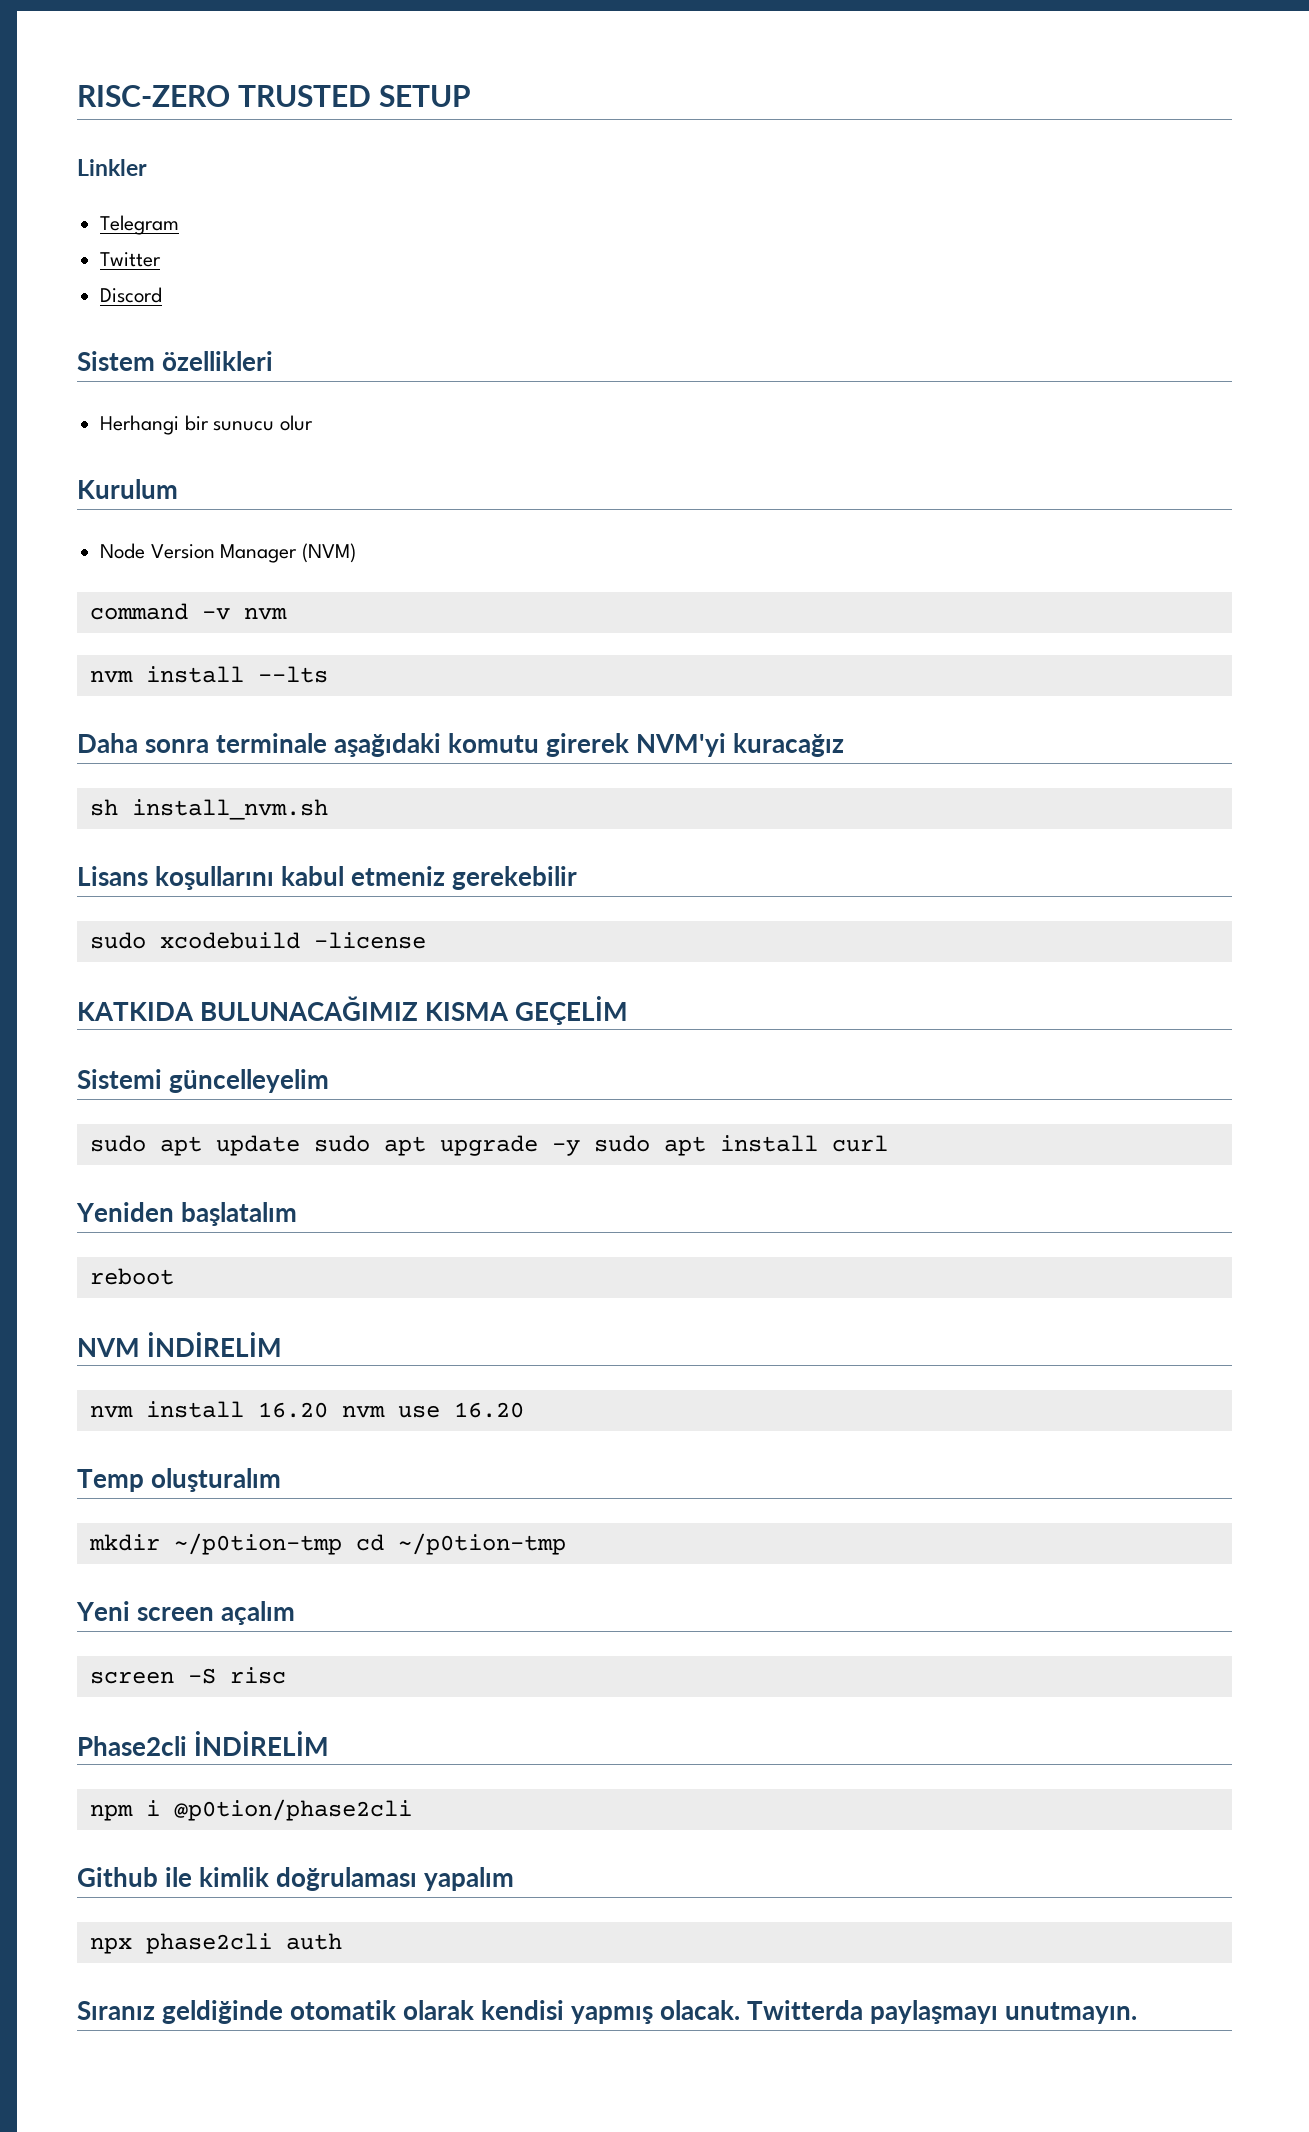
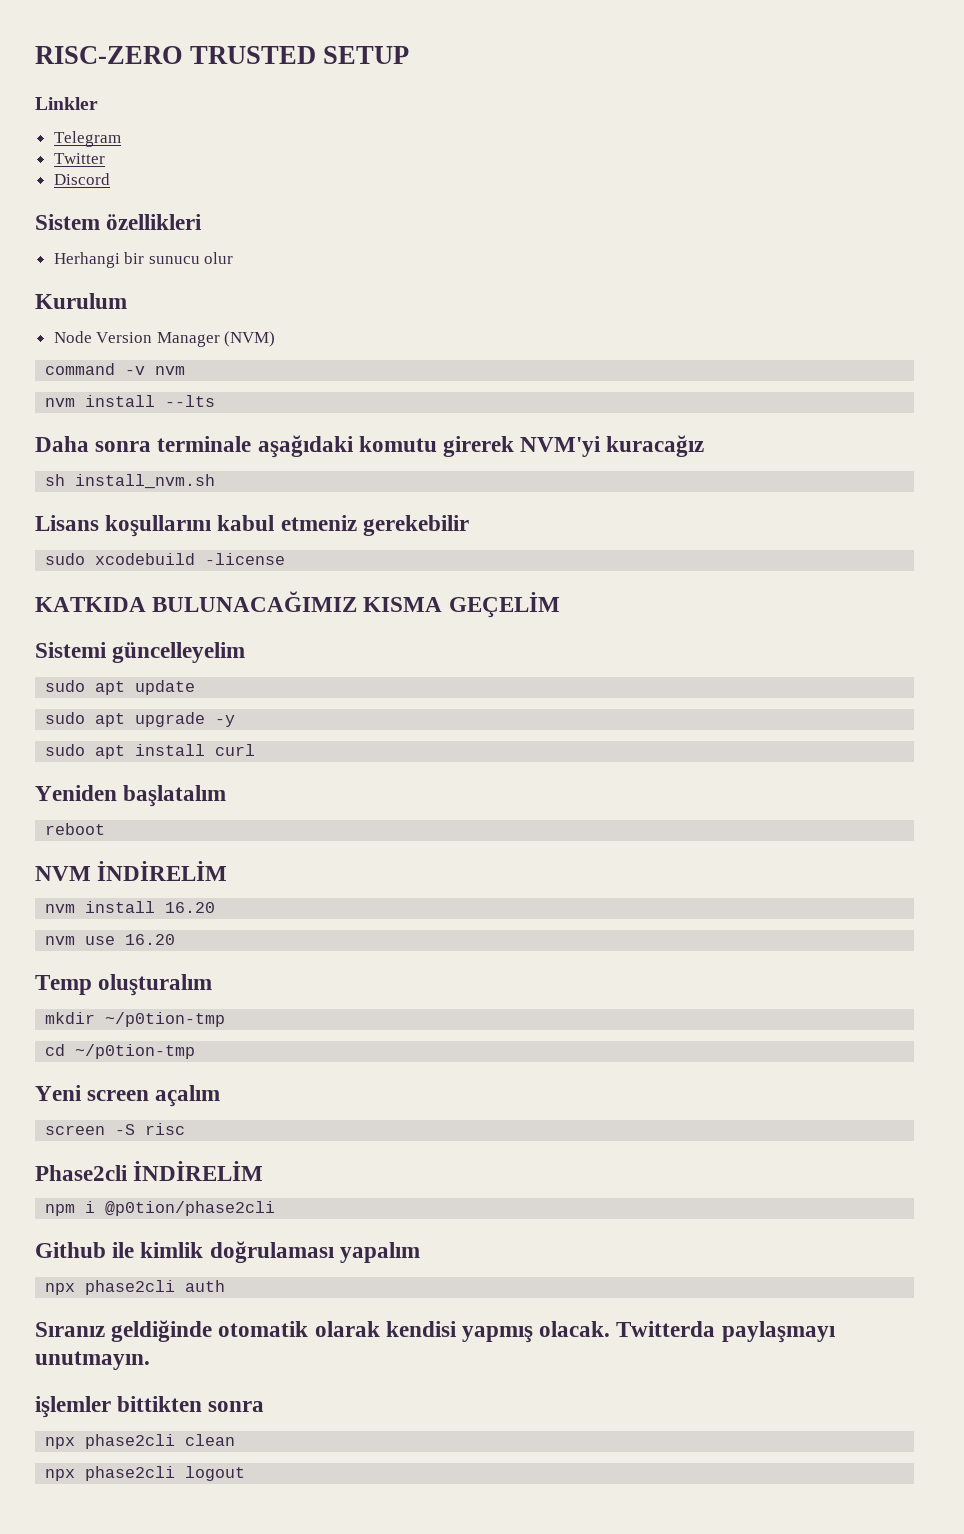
(300, 1145) none -> (196, 687) //
(580, 1148) none -> (236, 721) //
(328, 1410) none -> (216, 907) //
(342, 1544) none -> (226, 1019) //
(1138, 2013) none -> [35,1396,265,1418] [45,1434,236,1449] [45,1466,246,1481] // işlemler bittikten sonra // npx phase2cli clean // npx phase2cli logout

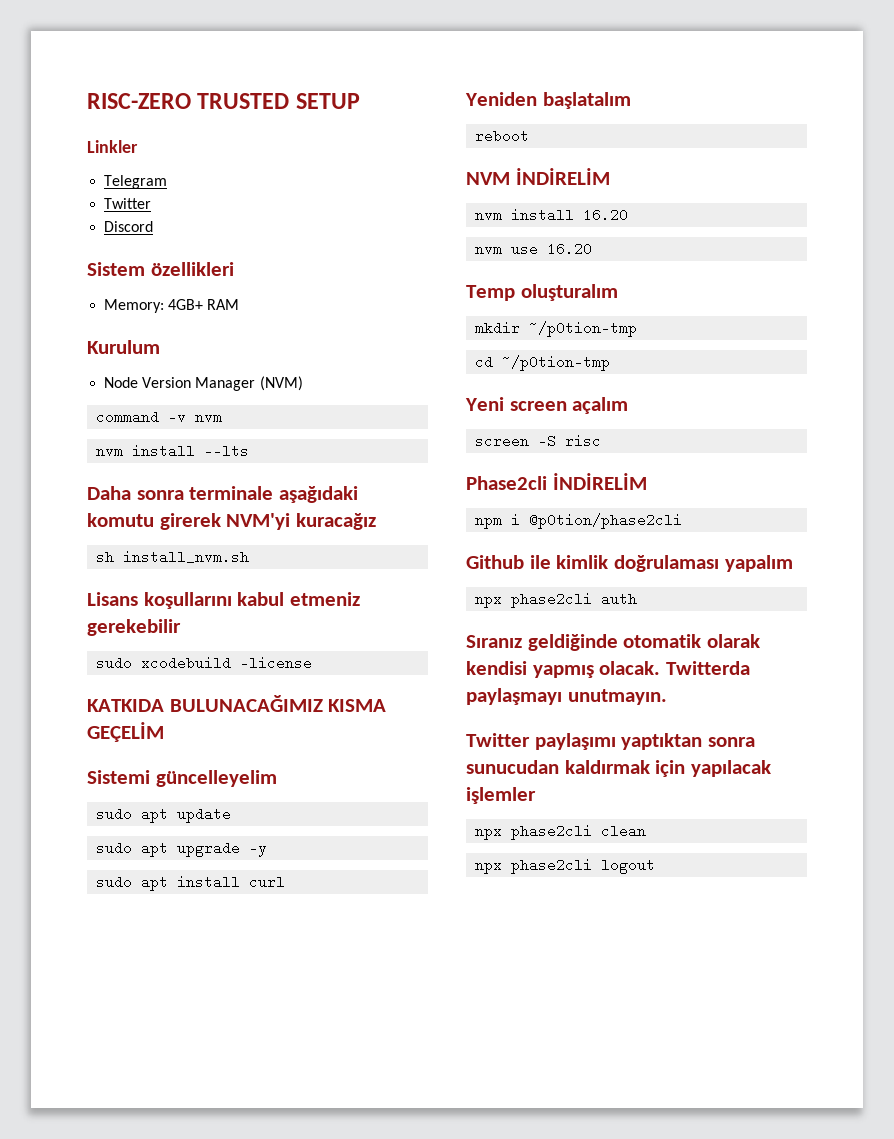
[53,252,234,268] Herhangi bir sunucu olur -> [104,299,240,313] Memory: 4GB+ RAM
(150, 1360) none -> [466,733,756,750] [466,760,772,777] Twitter paylaşımı yaptıktan sonra sunucudan kaldırmak için yapılacak
[117,1396,265,1412] bittikten sonra -> (536, 795) none

